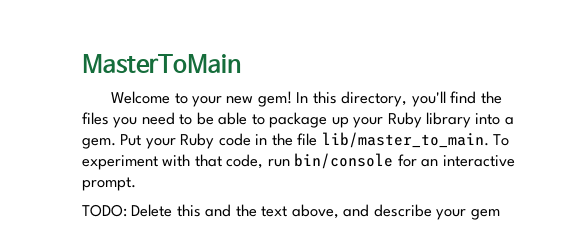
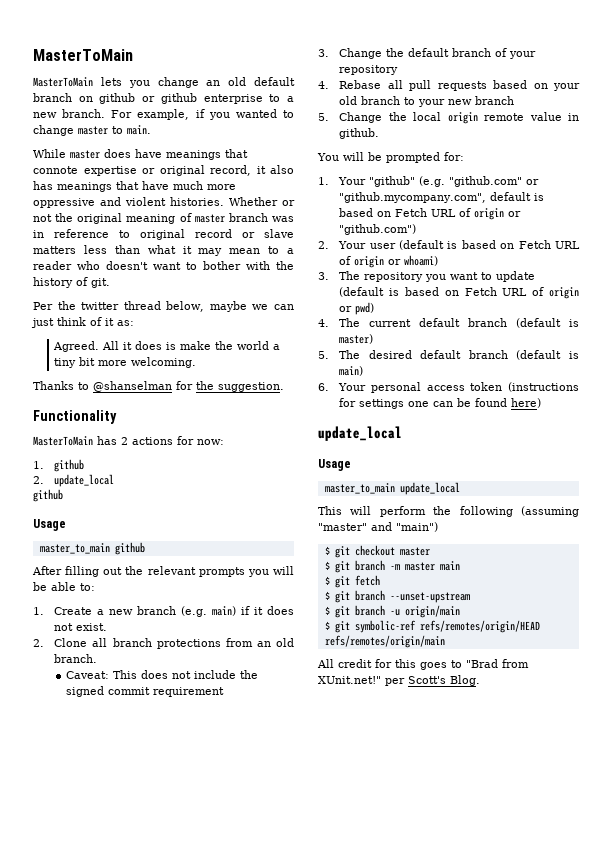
[111,91,502,107] [82,112,514,128] [82,132,510,149] [82,153,515,170] [82,177,136,191] [82,204,500,220] Welcome to your new gem! In this directory, you'll find the files you need to be able to package up your Ruby library into a gem. Put your Ruby code in the file lib/master_to_main. To experiment with that code, run bin/console for an interactive prompt. // TODO: Delete this and the text above, and describe your gem -> [33,77,295,88] [33,93,294,104] [33,109,294,120] [33,125,151,136] [33,149,248,160] [33,165,294,176] [33,181,236,192] [33,197,295,208] [33,213,294,224] [33,229,294,240] [33,245,294,256] [33,261,294,270] [33,277,110,288] [33,301,294,312] [31,317,134,328] [53,341,281,352] [54,357,197,368] [33,381,284,392] [33,410,117,424] [33,436,224,446] [33,459,85,472] [33,474,115,487] [33,489,63,502] [33,519,66,531] [39,542,145,555] [32,566,294,577] [33,582,95,591] [33,606,295,617] [54,623,108,631] [33,638,294,649] [54,654,98,663] [66,670,259,679] [66,686,225,697] [318,48,537,59] [339,65,399,75] [318,80,580,91] [339,96,515,107] [318,112,579,124] [339,128,380,139] [317,152,464,163] [318,176,540,187] [339,192,545,203] [339,208,522,220] [339,224,417,235] [318,240,580,250] [339,255,439,268] [318,271,536,282] [339,287,579,299] [339,302,375,315] [318,318,579,328] [339,334,374,344] [318,350,579,360] [339,366,364,376] [318,382,579,393] [339,398,542,409] [318,426,402,441] [318,459,351,471] [324,482,460,495] [318,506,579,517] [318,522,438,532] [324,545,430,558] [324,560,460,573] [324,575,380,588] [324,590,470,603] [324,605,460,618] [324,620,540,633] [324,635,445,648] [317,659,529,670] [318,675,480,686] MasterToMain lets you change an old default branch on github or github enterprise to a new branch. For example, if you wanted to change master to main. // While master does have meanings that connote expertise or original record, it also has meanings that have much more oppressive and violent histories. Whether or not the original meaning of master branch was in reference to original record or slave matters less than what it may mean to a reader who doesn't want to bother with the history of git. // Per the twitter thread below, maybe we can just think of it as: // Agreed. All it does is make the world a tiny bit more welcoming. // Thanks to @shanselman for the suggestion. // Functionality // MasterToMain has 2 actions for now: // 1. github // 2. update_local // github // Usage // master_to_main github // After filling out the relevant prompts you will be able to: // 1. Create a new branch (e.g. main) if it does not exist. // 2. Clone all branch protections from an old branch. // Caveat: This does not include the signed commit requirement // 3. Change the default branch of your repository // 4. Rebase all pull requests based on your old branch to your new branch // 5. Change the local origin remote value in github. // You will be prompted for: // 1. Your "github" (e.g. "github.com" or "github.mycompany.com", default is based on Fetch URL of origin or "github.com") // 2. Your user (default is based on Fetch URL of origin or whoami) // 3. The repository you want to update (default is based on Fetch URL of origin or pwd) // 4. The current default branch (default is master) // 5. The desired default branch (default is main) // 6. Your personal access token (instructions for settings one can be found here) // update_local // Usage // master_to_main update_local // This will perform the following (assuming "master" and "main") // $ git checkout master // $ git branch -m master main // $ git fetch // $ git branch --unset-upstream // $ git branch -u origin/main // $ git symbolic-ref refs/remotes/origin/HEAD refs/remotes/origin/main // All credit for this goes to "Brad from XUnit.net!" per Scott's Blog.

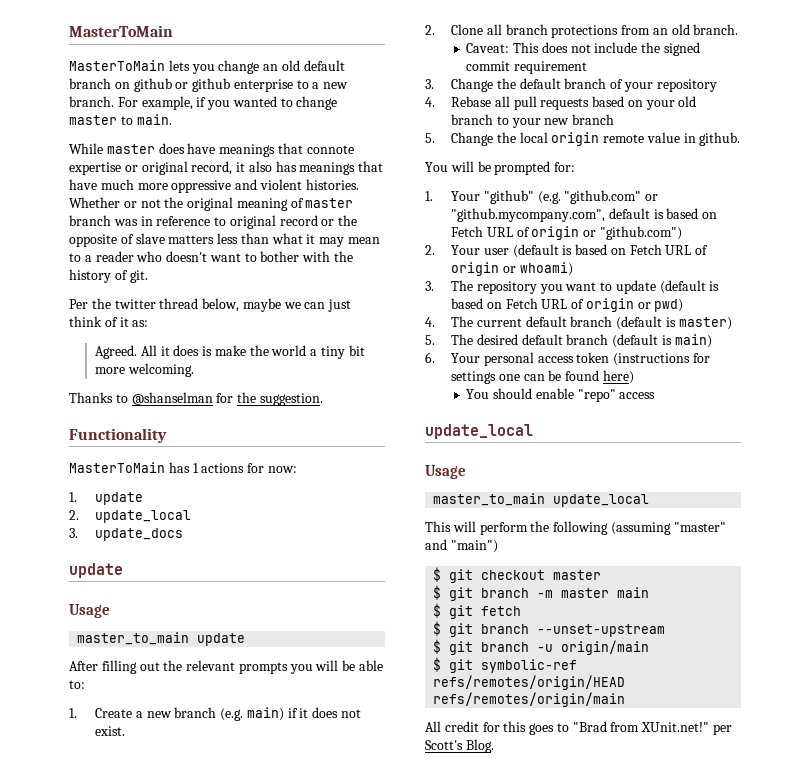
(255, 235) none -> [338,215,358,226] [69,234,134,247] the opposite of
[121,437,128,445] 2 -> [192,463,199,473] 1
[54,459,85,472] github -> [94,492,143,505] update
[33,489,63,502] [33,519,66,531] [39,542,145,555] github // Usage // master_to_main github -> [69,528,183,541] [69,563,123,578] [69,604,110,618] [77,632,246,646] 3. update_docs // update // Usage // master_to_main update
(542, 403) none -> [466,388,656,402] // You should enable "repo" access

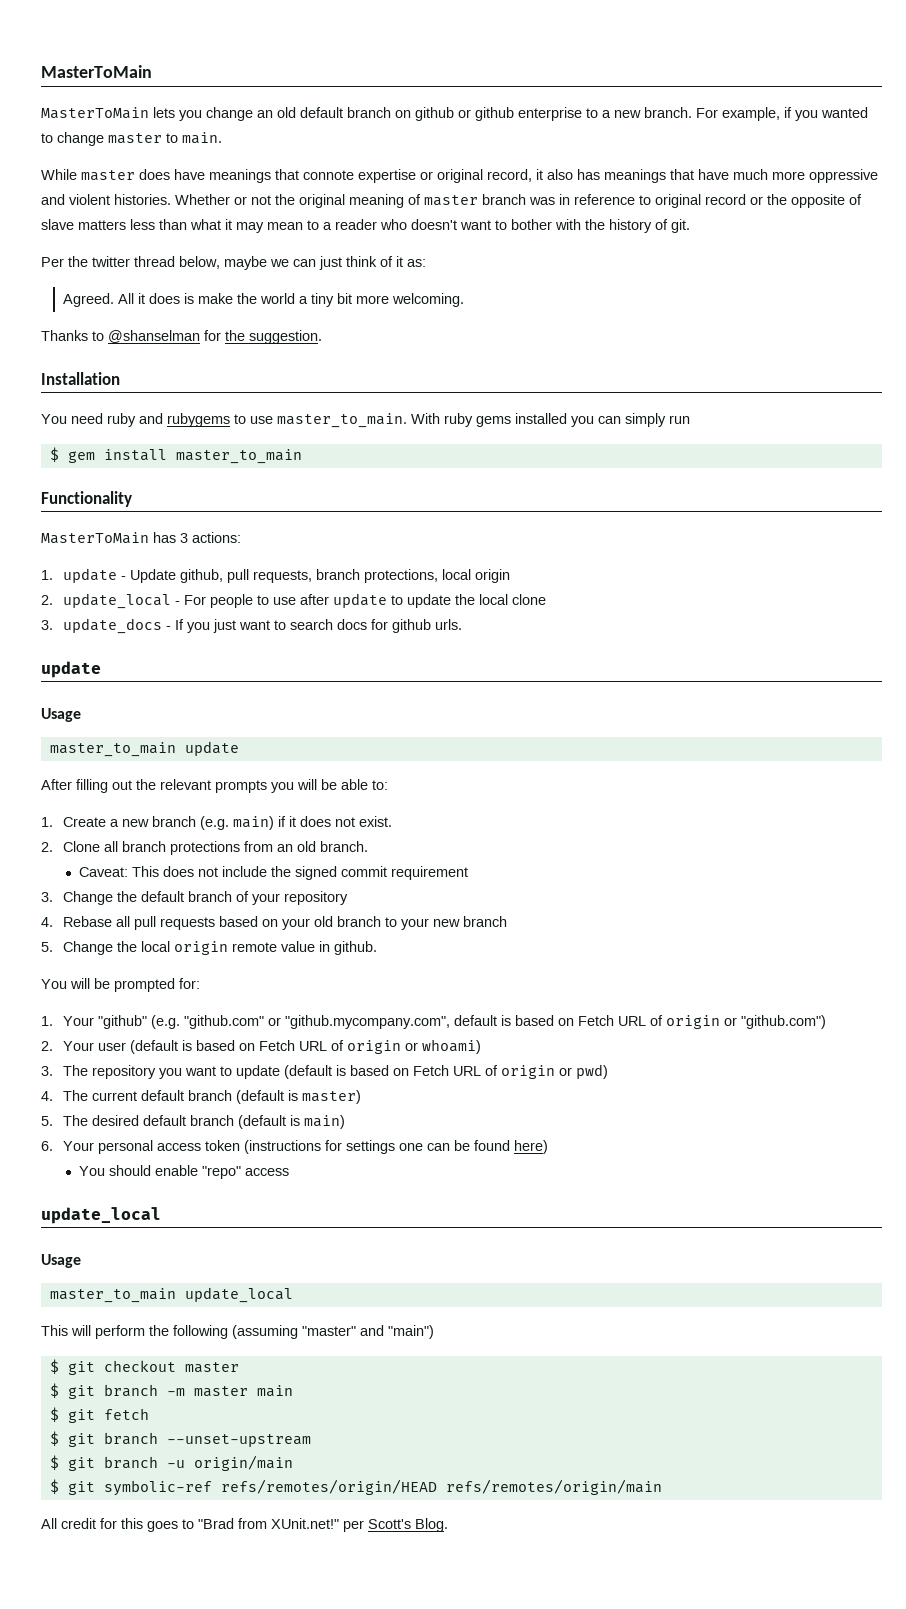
[69,428,167,443] [69,462,297,473] [69,492,143,505] [69,510,191,523] [69,528,183,541] Functionality // MasterToMain has 1 actions for now: // 1. update // 2. update_local // 3. update_docs -> [41,372,120,385] [41,413,690,428] [49,447,302,464] [41,491,132,507] [41,532,241,544] [41,568,510,583] [41,593,546,609] [41,618,462,634] Installation // You need ruby and rubygems to use master_to_main. With ruby gems installed you can simply run // $ gem install master_to_main // Functionality // MasterToMain has 3 actions: // 1. update - Update github, pull requests, branch protections, local origin // 2. update_local - For people to use after update to update the local clone // 3. update_docs - If you just want to search docs for github urls.

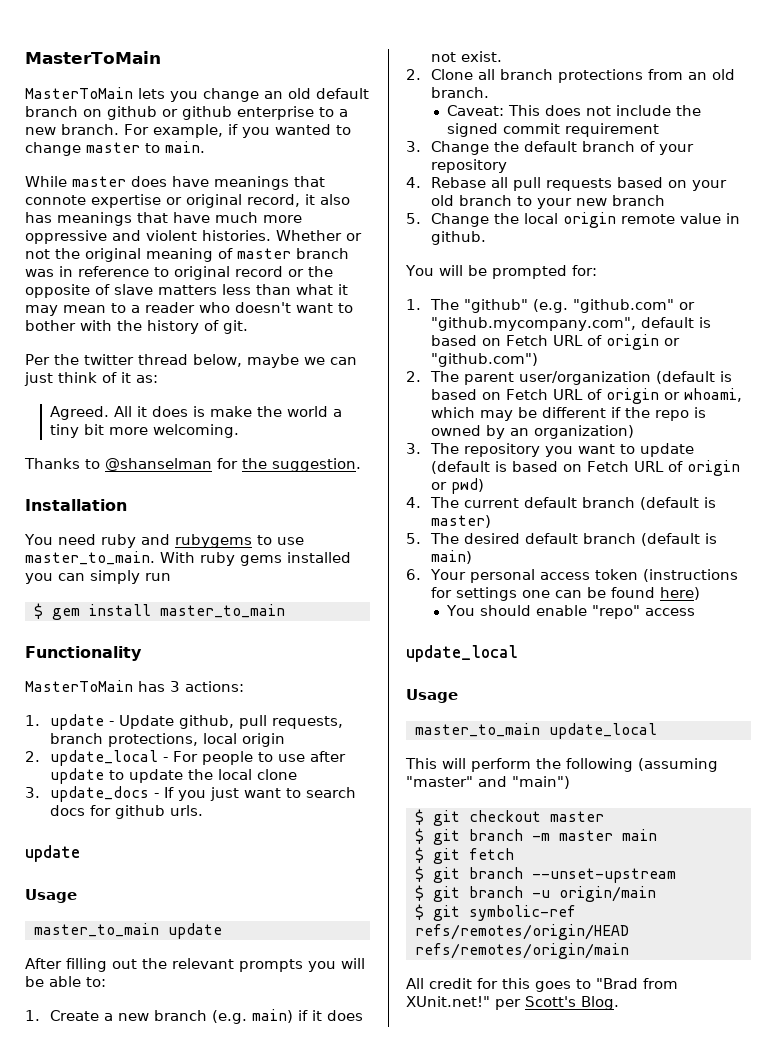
[62,1016,94,1026] Your -> [430,299,460,310] The
[62,1039,481,1054] Your user (default is based on Fetch URL of origin or whoami) -> [430,371,733,385] [431,388,743,404] [431,407,707,421] [431,425,635,439] The parent user/organization (default is based on Fetch URL of origin or whoami, which may be different if the repo is owned by an organization)

